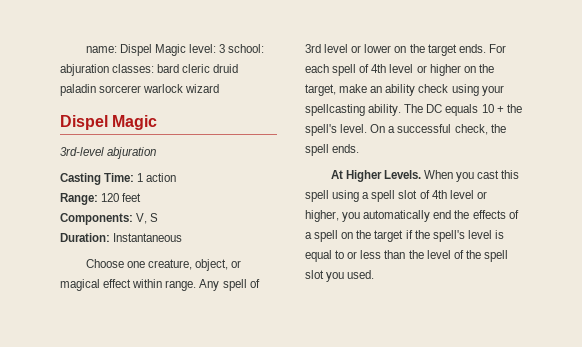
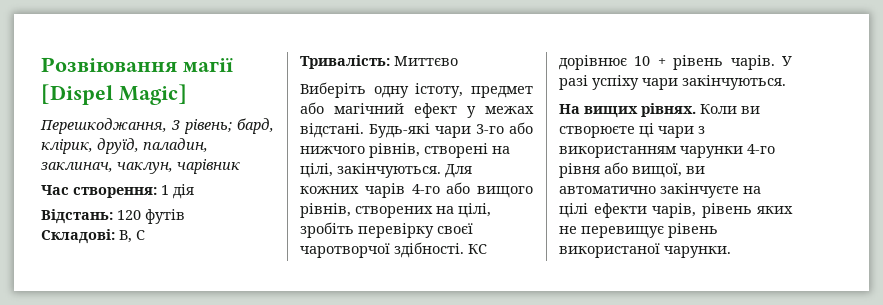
[85,44,265,56] [60,64,239,76] [60,84,220,96] [60,115,158,130] [60,147,157,159] [60,173,177,185] [60,193,142,205] [60,213,159,225] [60,233,183,242] [85,259,241,271] [60,279,260,291] [305,44,506,56] [305,64,494,76] [305,84,504,96] [305,104,522,116] [305,124,506,136] [305,144,360,156] [330,170,520,182] [305,190,487,202] [305,210,519,222] [305,230,504,242] [305,250,508,262] [305,270,375,282] name: Dispel Magic level: 3 school: abjuration classes: bard cleric druid paladin sorcerer warlock wizard // Dispel Magic // 3rd-level abjuration // Casting Time: 1 action // Range: 120 feet // Components: V, S // Duration: Instantaneous // Choose one creature, object, or magical effect within range. Any spell of 3rd level or lower on the target ends. For each spell of 4th level or higher on the target, make an ability check using your spellcasting ability. The DC equals 10 + the spell's level. On a successful check, the spell ends. // At Higher Levels. When you cast this spell using a spell slot of 4th level or higher, you automatically end the effects of a spell on the target if the spell's level is equal to or less than the level of the spell slot you used. -> [41,57,233,72] [41,84,187,105] [40,118,274,134] [41,138,208,154] [41,159,240,174] [41,184,194,199] [41,209,185,224] [41,229,145,244] [300,55,458,69] [300,82,533,98] [300,102,534,118] [300,122,533,138] [300,143,510,158] [300,163,472,178] [300,182,533,198] [300,203,491,218] [300,222,473,238] [300,242,487,258] [559,55,792,70] [559,75,786,90] [559,103,760,118] [559,123,705,138] [559,144,775,158] [559,162,705,178] [559,183,761,198] [559,203,793,218] [559,223,718,238] [559,243,731,258] Розвіювання магії [Dispel Magic] // Перешкоджання, 3 рівень; бард, клірик, друїд, паладин, заклинач, чаклун, чарівник // Час створення: 1 дія // Відстань: 120 футів // Складові: В, С // Тривалість: Миттєво // Виберіть одну істоту, предмет або магічний ефект у межах відстані. Будь-які чари 3-го або нижчого рівнів, створені на цілі, закінчуються. Для кожних чарів 4-го або вищого рівнів, створених на цілі, зробіть перевірку своєї чаротворчої здібності. КС дорівнює 10 + рівень чарів. У разі успіху чари закінчуються. // На вищих рівнях. Коли ви створюєте ці чари з використанням чарунки 4-го рівня або вищої, ви автоматично закінчуєте на цілі ефекти чарів, рівень яких не перевищує рівень використаної чарунки.

